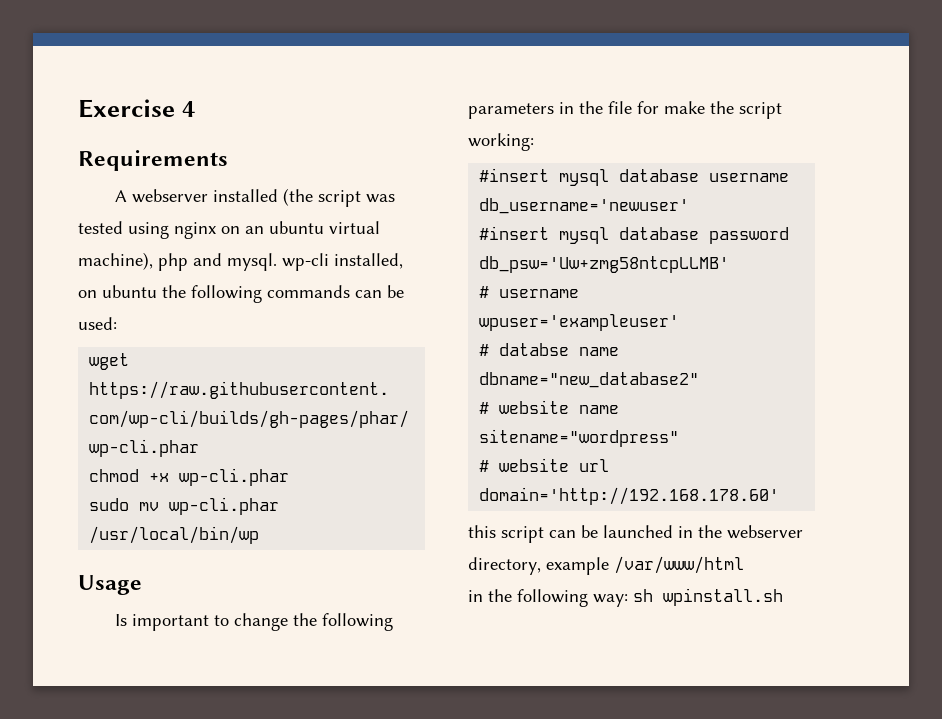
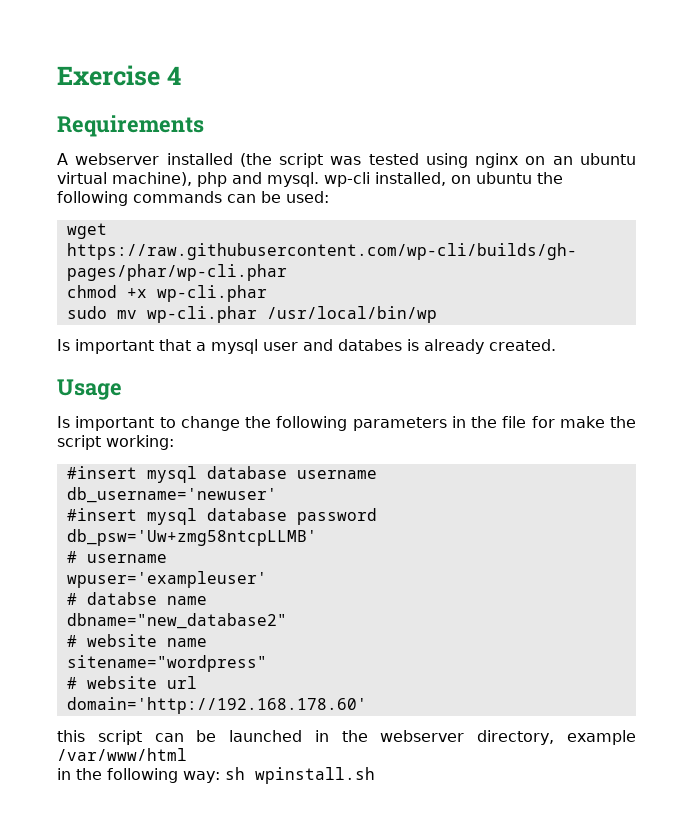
(260, 535) none -> [57,339,556,354] // Is important that a mysql user and databes is already created.

